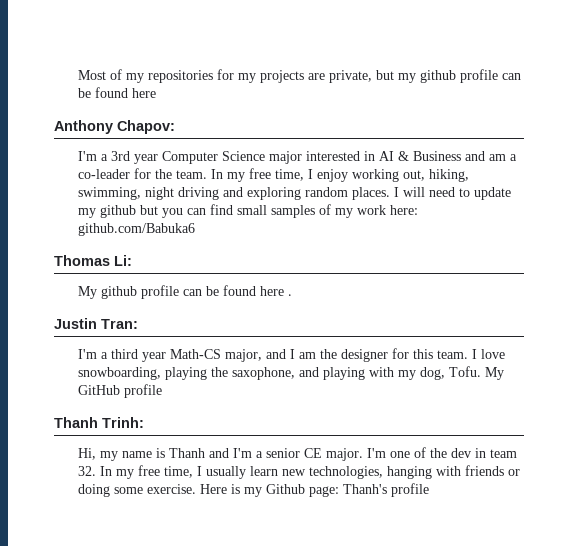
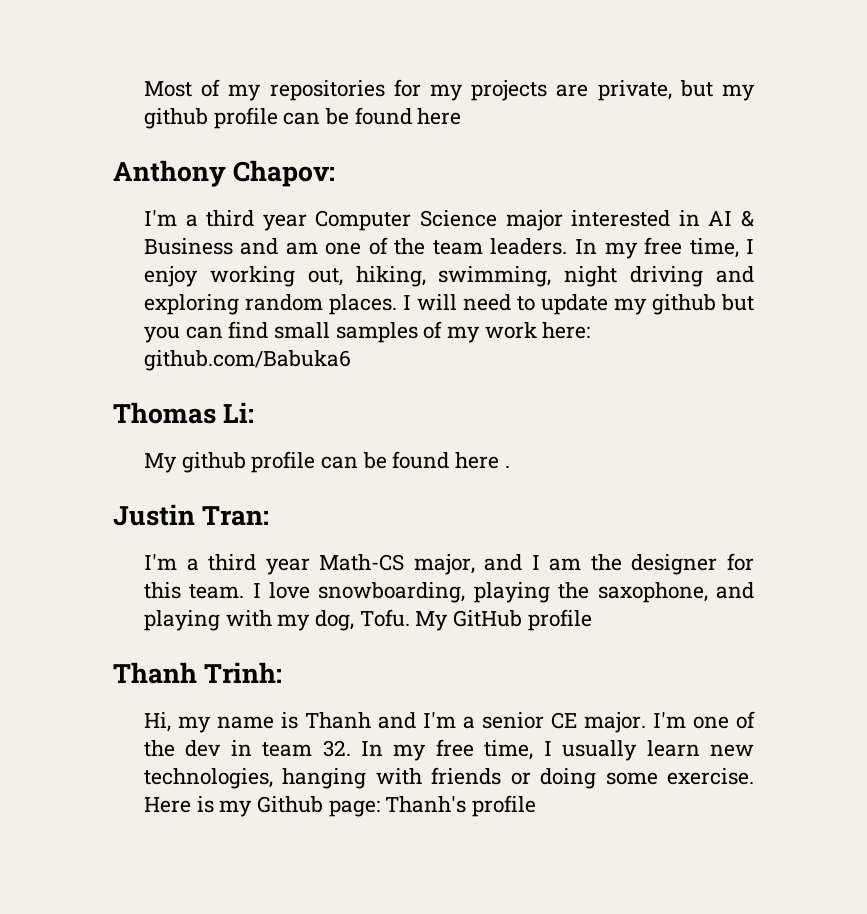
[111,151,131,161] 3rd -> [206,210,255,227] third
[510,154,518,161] [78,168,208,179] a co-leader for the team. -> [325,237,568,255] one of the team leaders.

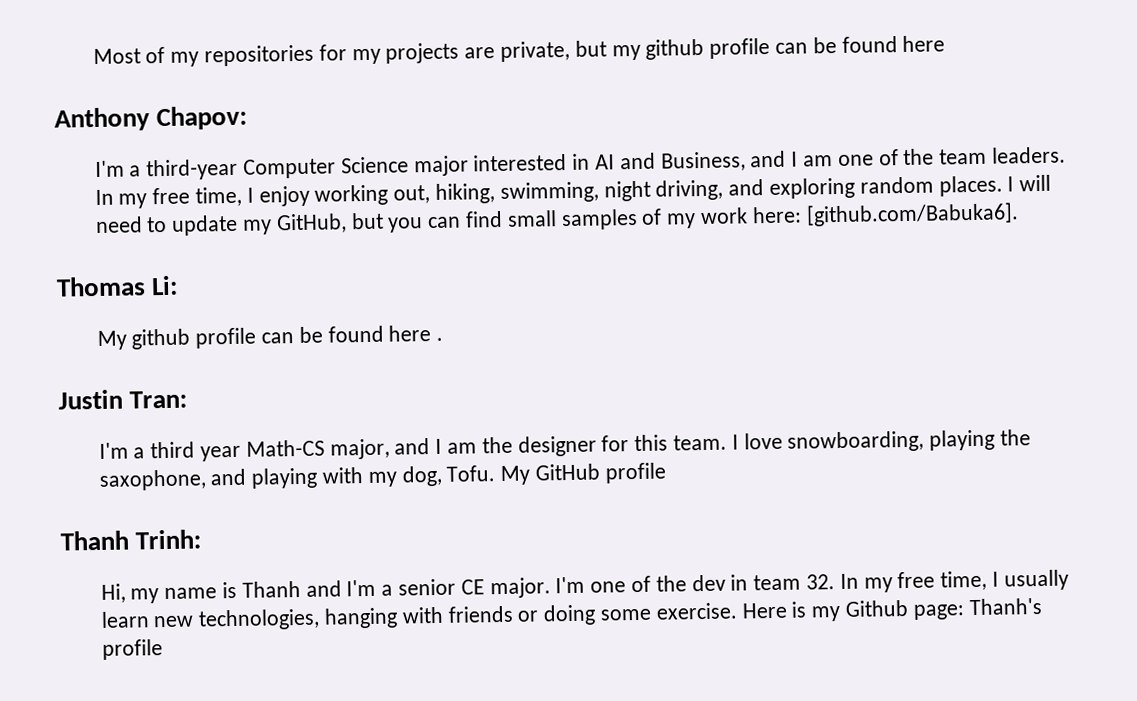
[206,210,307,231] third year -> [146,158,239,181] third-year
[740,210,754,227] [143,238,279,255] & Business and -> [619,150,799,172] and Business, and I
[630,266,704,287] driving -> [655,179,724,201] driving,
[651,294,716,315] github -> [275,213,347,234] GitHub,
[143,350,351,371] github.com/Babuka6 -> [805,202,1019,227] [github.com/Babuka6].

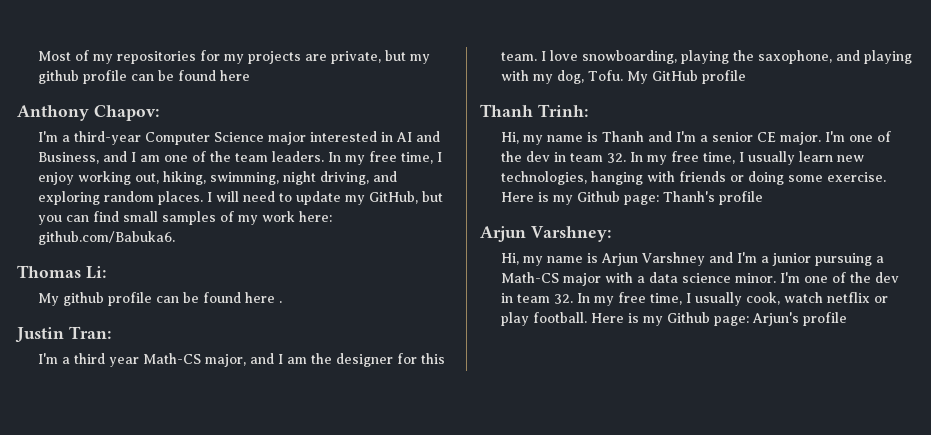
[805,202,1019,227] [github.com/Babuka6]. -> [38,231,176,245] github.com/Babuka6.
(163, 649) none -> [480,226,611,242] [501,252,885,266] [501,272,900,286] [501,292,889,306] [501,312,848,326] // Arjun Varshney: // Hi, my name is Arjun Varshney and I'm a junior pursuing a Math-CS major with a data science minor. I'm one of the dev in team 32. In my free time, I usually cook, watch netflix or play football. Here is my Github page: Arjun's profile

